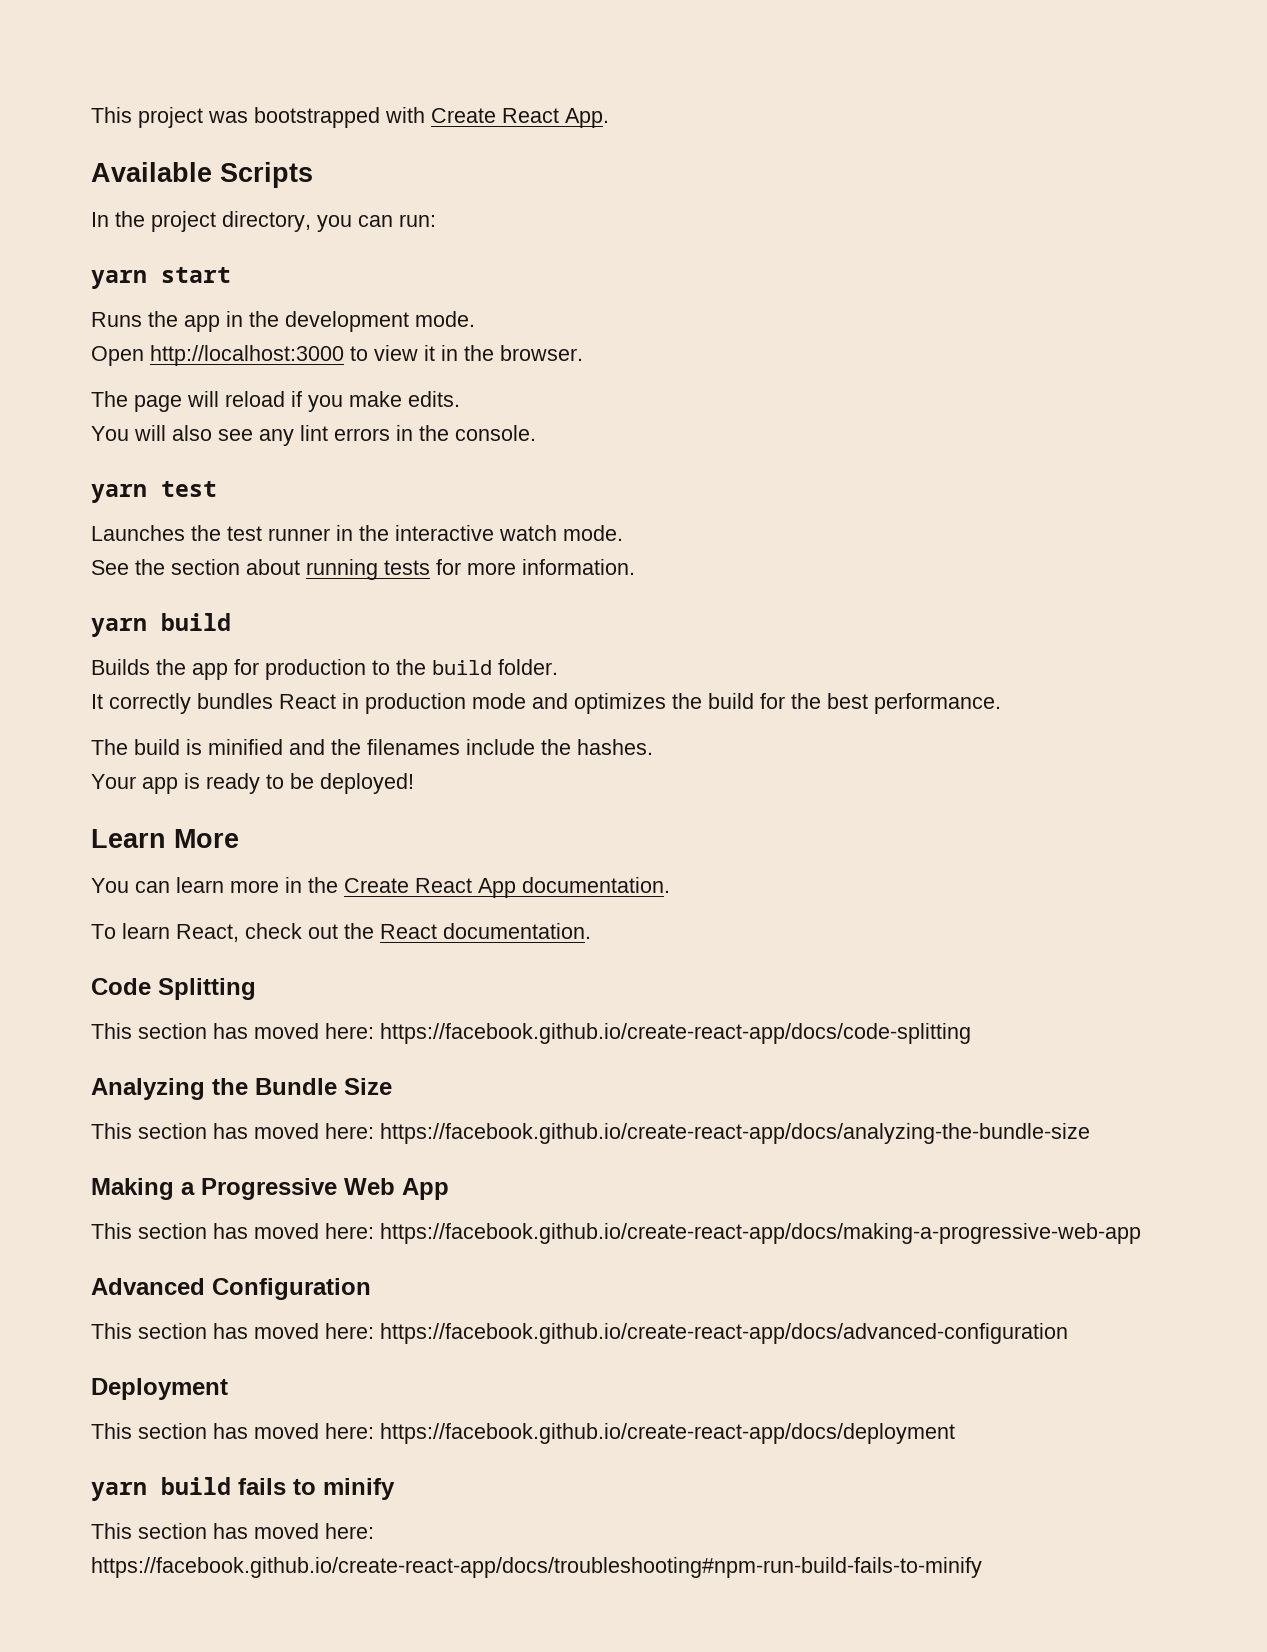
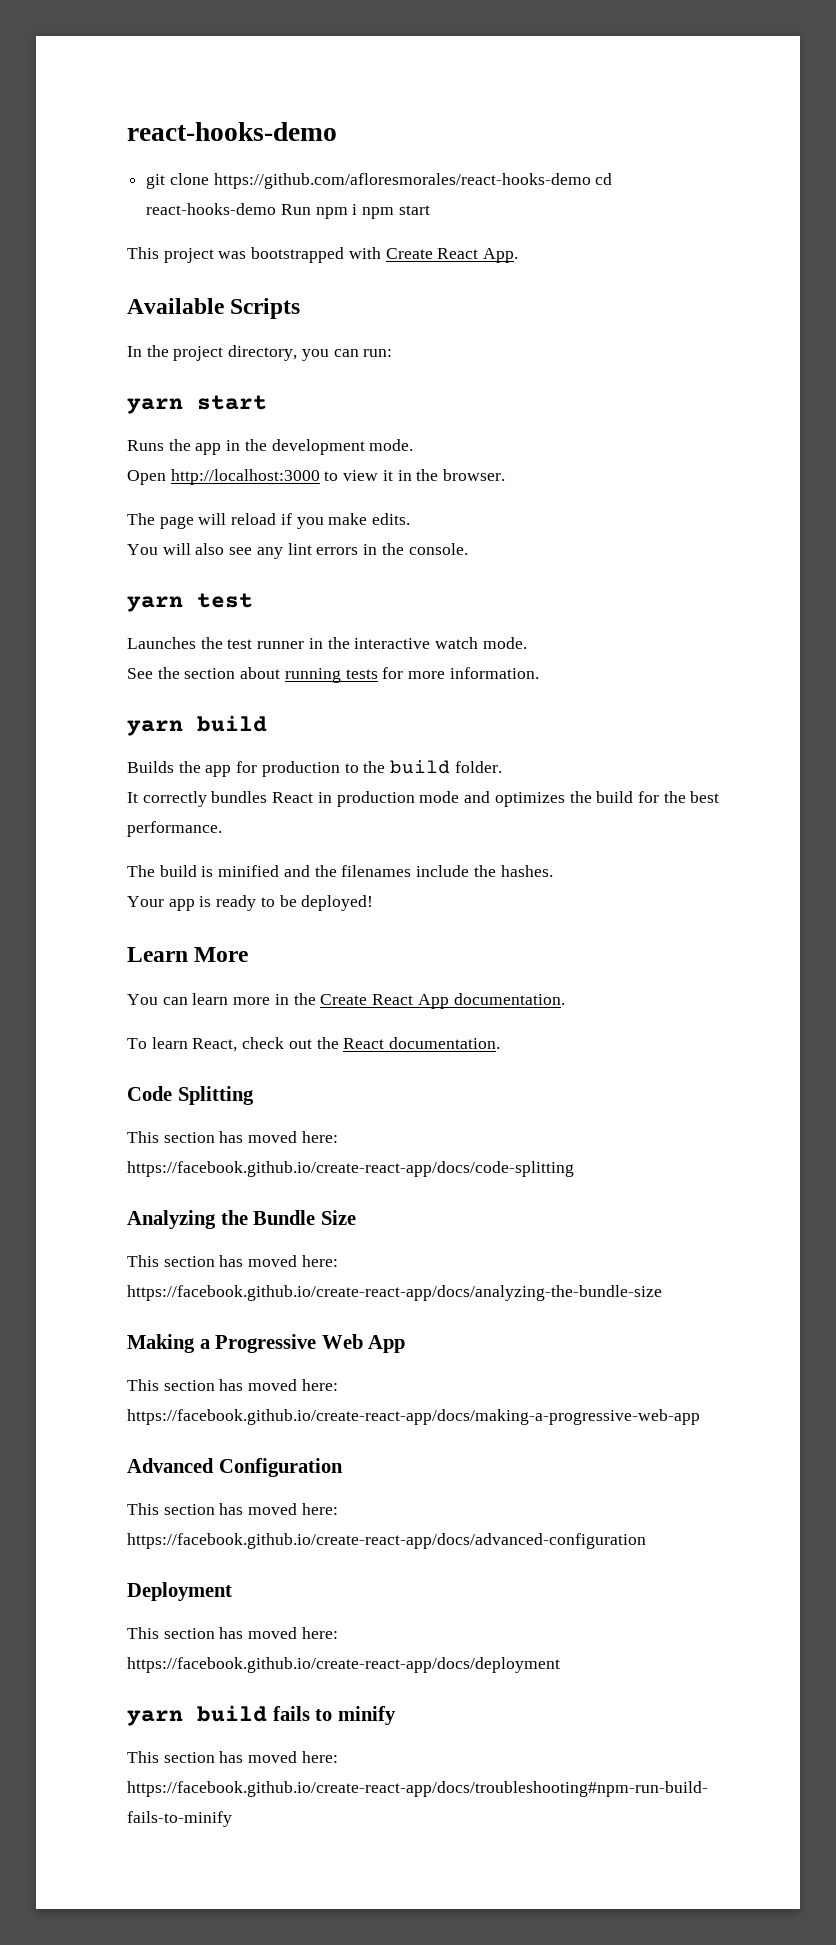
(91, 115) none -> [127,122,337,141] [146,173,613,189] [146,203,430,219] react-hooks-demo // git clone https://github.com/afloresmorales/react-hooks-demo cd react-hooks-demo Run npm i npm start //

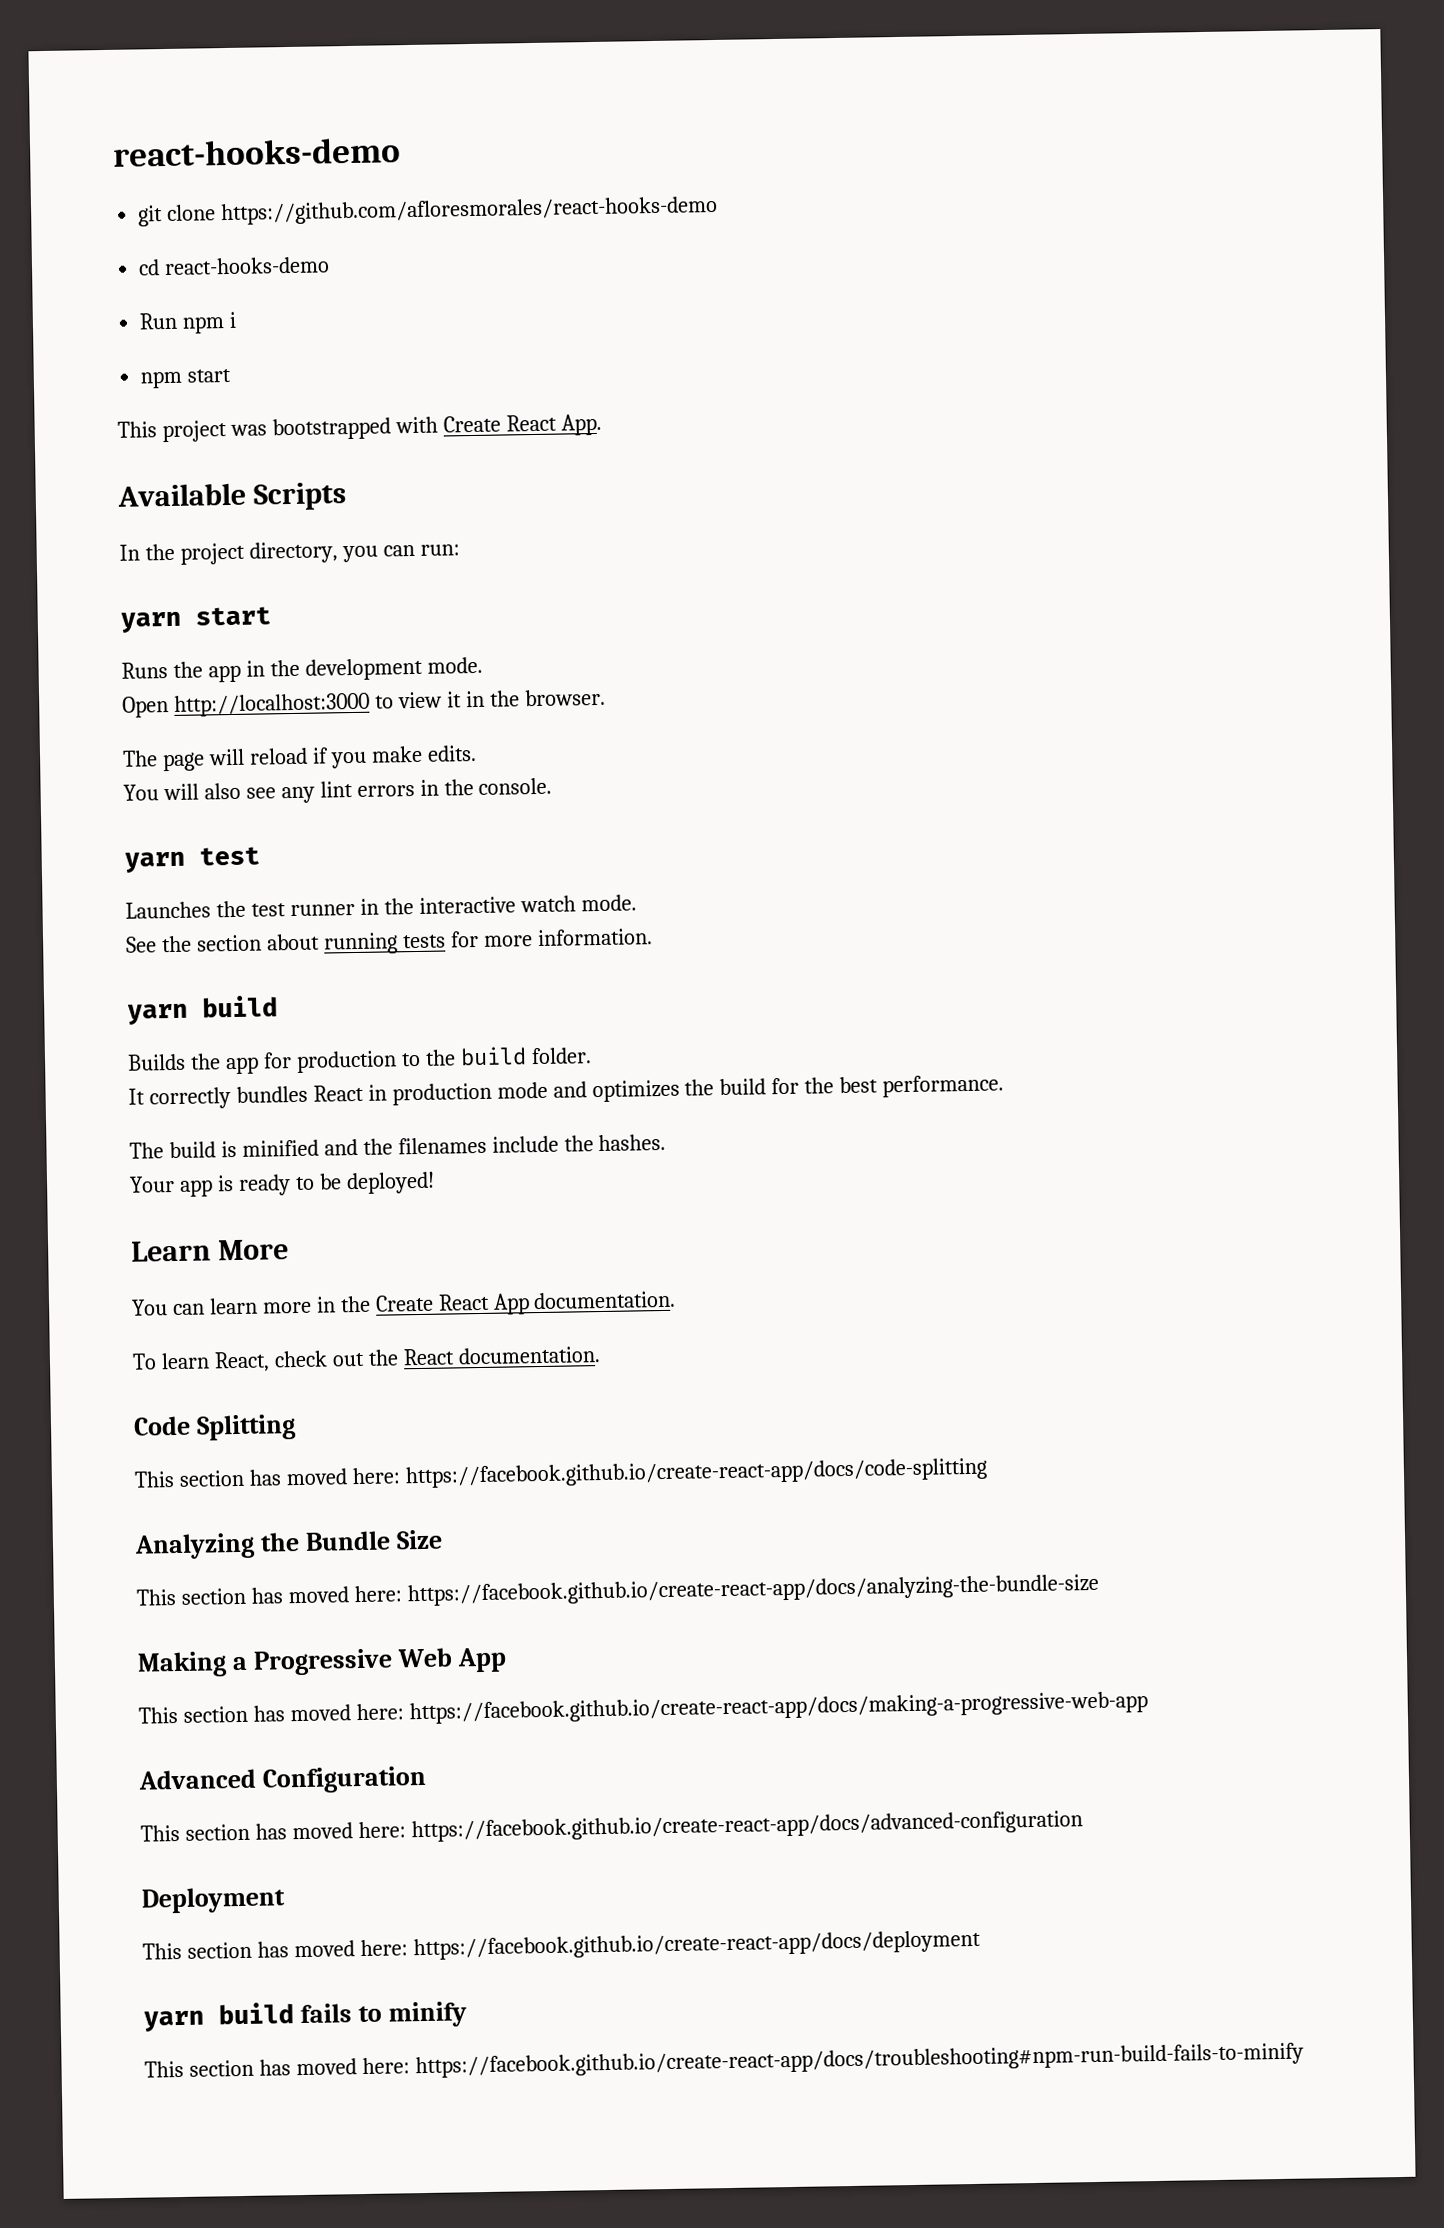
(591, 181) none -> (719, 210) //
(277, 209) none -> (331, 266) //
(358, 209) none -> (238, 319) //

